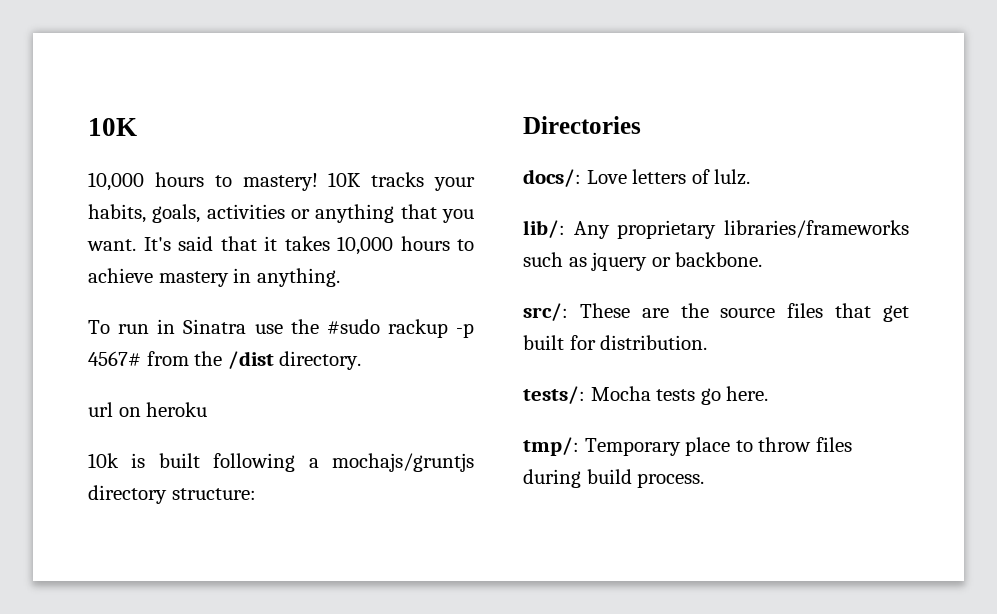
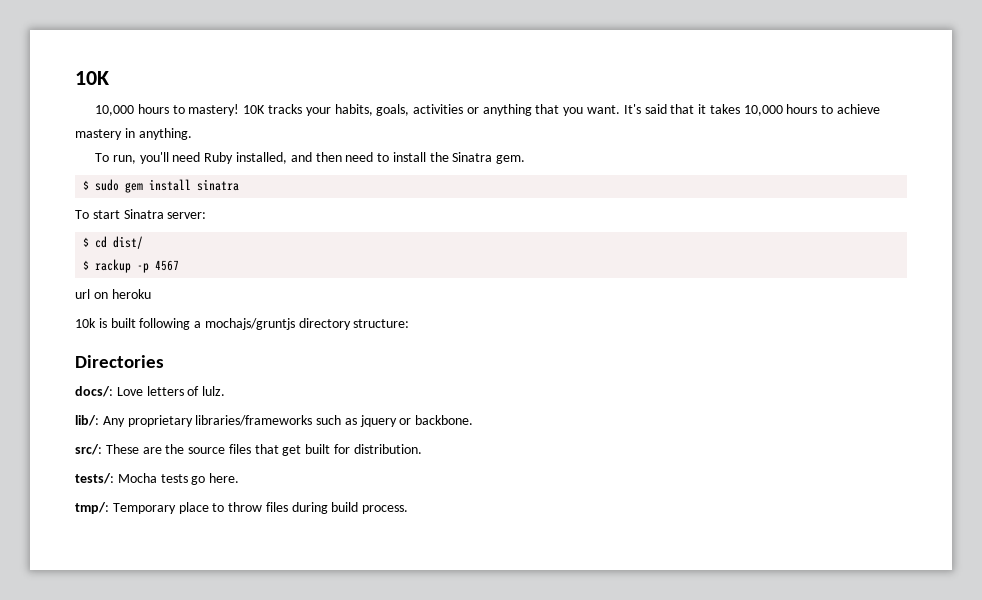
[118,319,474,338] [88,351,362,370] run in Sinatra use the #sudo rackup -p 4567# from the /dist directory. -> [112,152,526,164] [83,179,240,193] [75,209,207,219] [83,236,144,249] [83,259,180,273] run, you'll need Ruby installed, and then need to install the Sinatra gem. // $ sudo gem install sinatra // To start Sinatra server: // $ cd dist/ // $ rackup -p 4567

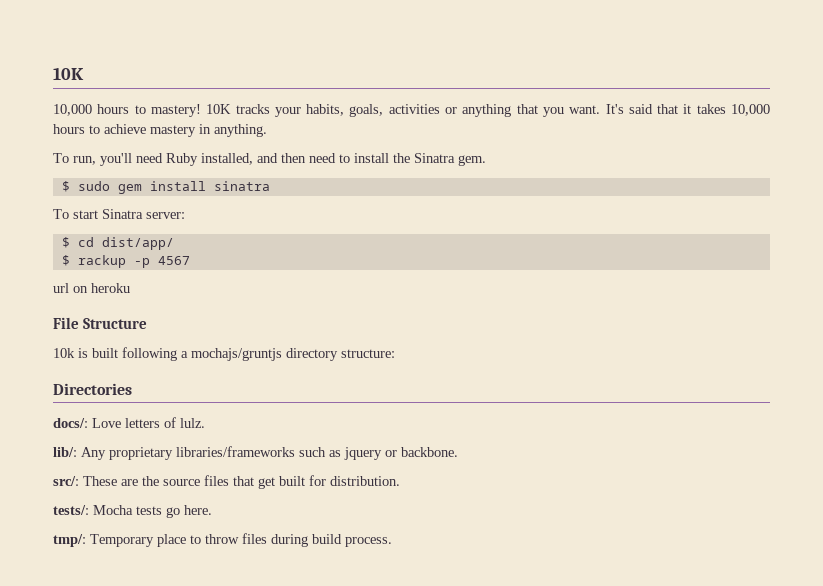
[113,236,144,249] dist/ -> [101,237,174,250] dist/app/
(151, 294) none -> [53,317,148,329] // File Structure

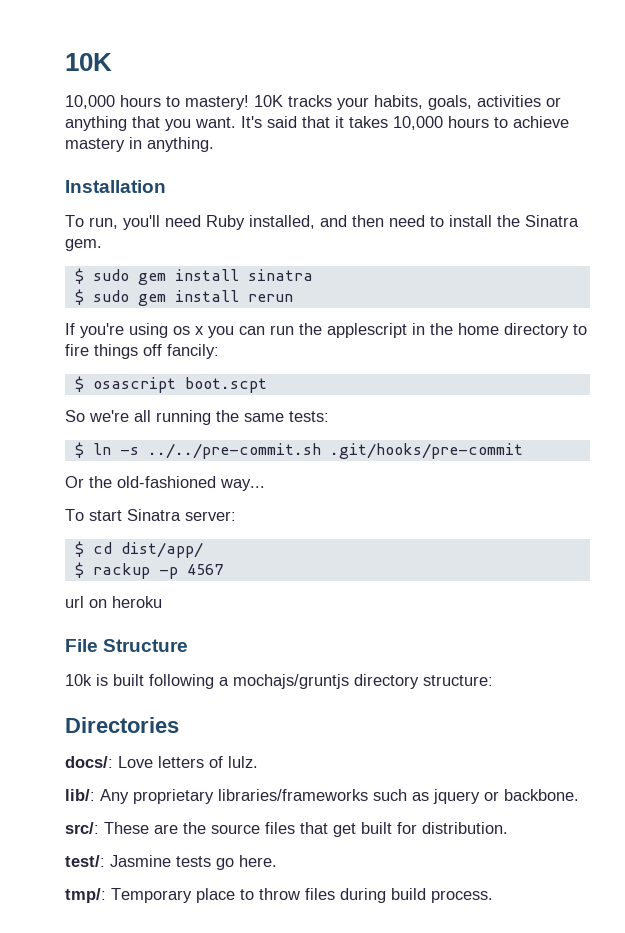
(267, 130) none -> [65,180,166,193] // Installation
(270, 186) none -> [74,289,293,306] [65,323,587,338] [65,344,219,359] [74,376,267,393] [65,410,329,425] [74,442,523,459] [65,476,265,491] // $ sudo gem install rerun // If you're using os x you can run the applescript in the home directory to fire things off fancily: // $ osascript boot.scpt // So we're all running the same tests: // $ ln -s ../../pre-commit.sh .git/hooks/pre-commit // Or the old-fashioned way...
[53,505,133,515] tests/: Mocha -> [65,855,171,867] test/: Jasmine

